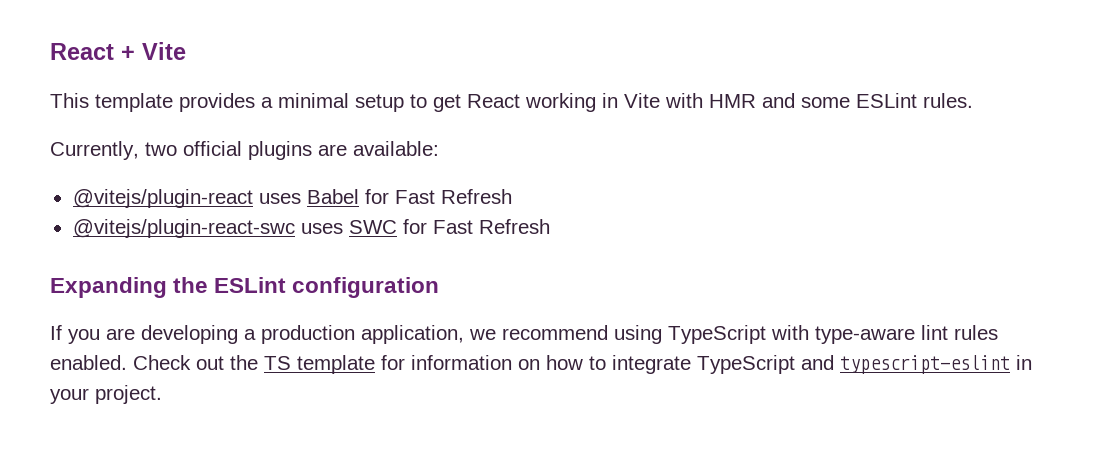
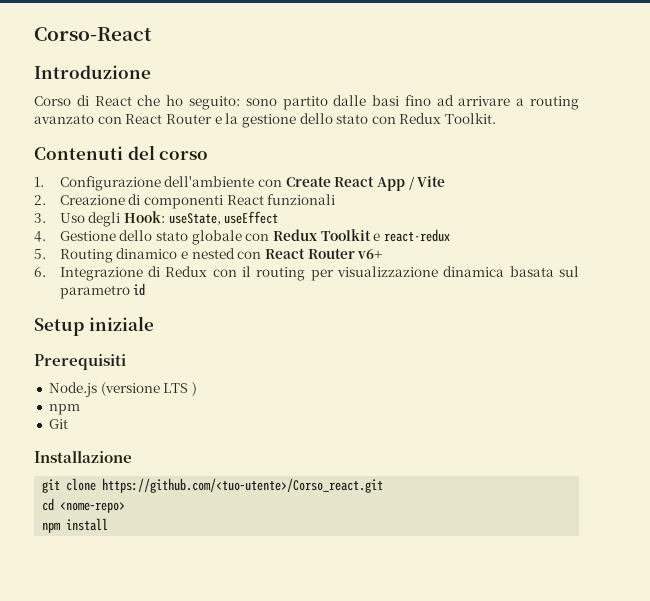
[50,42,186,60] [50,93,973,112] [50,141,439,160] [72,189,512,208] [72,219,550,238] [50,277,440,298] [50,325,998,344] [50,355,1032,374] [50,385,162,404] React + Vite // This template provides a minimal setup to get React working in Vite with HMR and some ESLint rules. // Currently, two official plugins are available: // @vitejs/plugin-react uses Babel for Fast Refresh // @vitejs/plugin-react-swc uses SWC for Fast Refresh // Expanding the ESLint configuration // If you are developing a production application, we recommend using TypeScript with type-aware lint rules enabled. Check out the TS template for information on how to integrate TypeScript and typescript-eslint in your project. -> [34,27,152,41] [34,65,151,79] [34,95,579,110] [34,113,497,128] [34,145,209,160] [34,176,446,191] [34,194,336,209] [34,211,279,227] [34,229,450,245] [34,248,383,263] [34,266,579,281] [59,283,146,299] [34,316,154,336] [34,354,126,370] [48,382,197,397] [48,404,80,415] [48,419,68,429] [34,450,132,463] [42,478,384,493] [42,498,126,513] [42,518,109,533] Corso-React // Introduzione // Corso di React che ho seguito: sono partito dalle basi fino ad arrivare a routing avanzato con React Router e la gestione dello stato con Redux Toolkit. // Contenuti del corso // 1. Configurazione dell'ambiente con Create React App / Vite // 2. Creazione di componenti React funzionali // 3. Uso degli Hook: useState, useEffect // 4. Gestione dello stato globale con Redux Toolkit e react-redux // 5. Routing dinamico e nested con React Router v6+ // 6. Integrazione di Redux con il routing per visualizzazione dinamica basata sul parametro id // Setup iniziale // Prerequisiti // Node.js (versione LTS ) // npm // Git // Installazione // git clone https://github.com/<tuo‑utente>/Corso_react.git // cd <nome‑repo> // npm install

